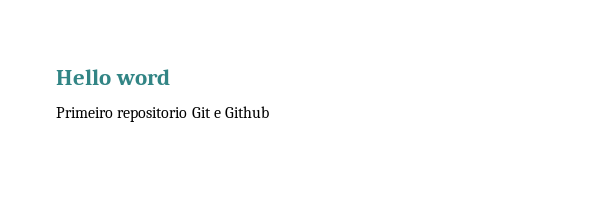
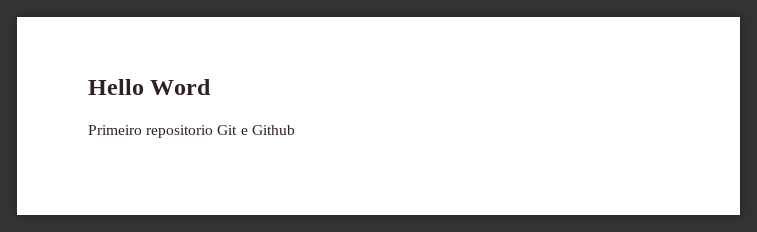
[116,69,171,85] word -> [150,79,212,95] Word

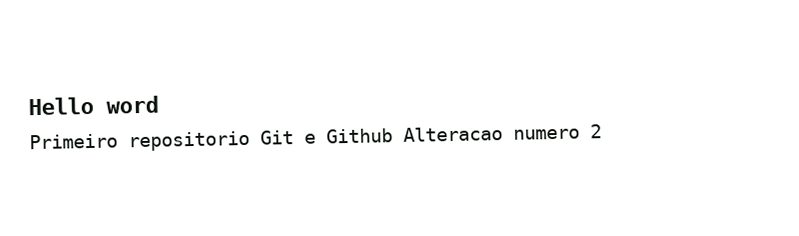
[150,79,212,95] Word -> [106,95,159,114] word
(295, 130) none -> [403,124,602,142] Alteracao numero 2

